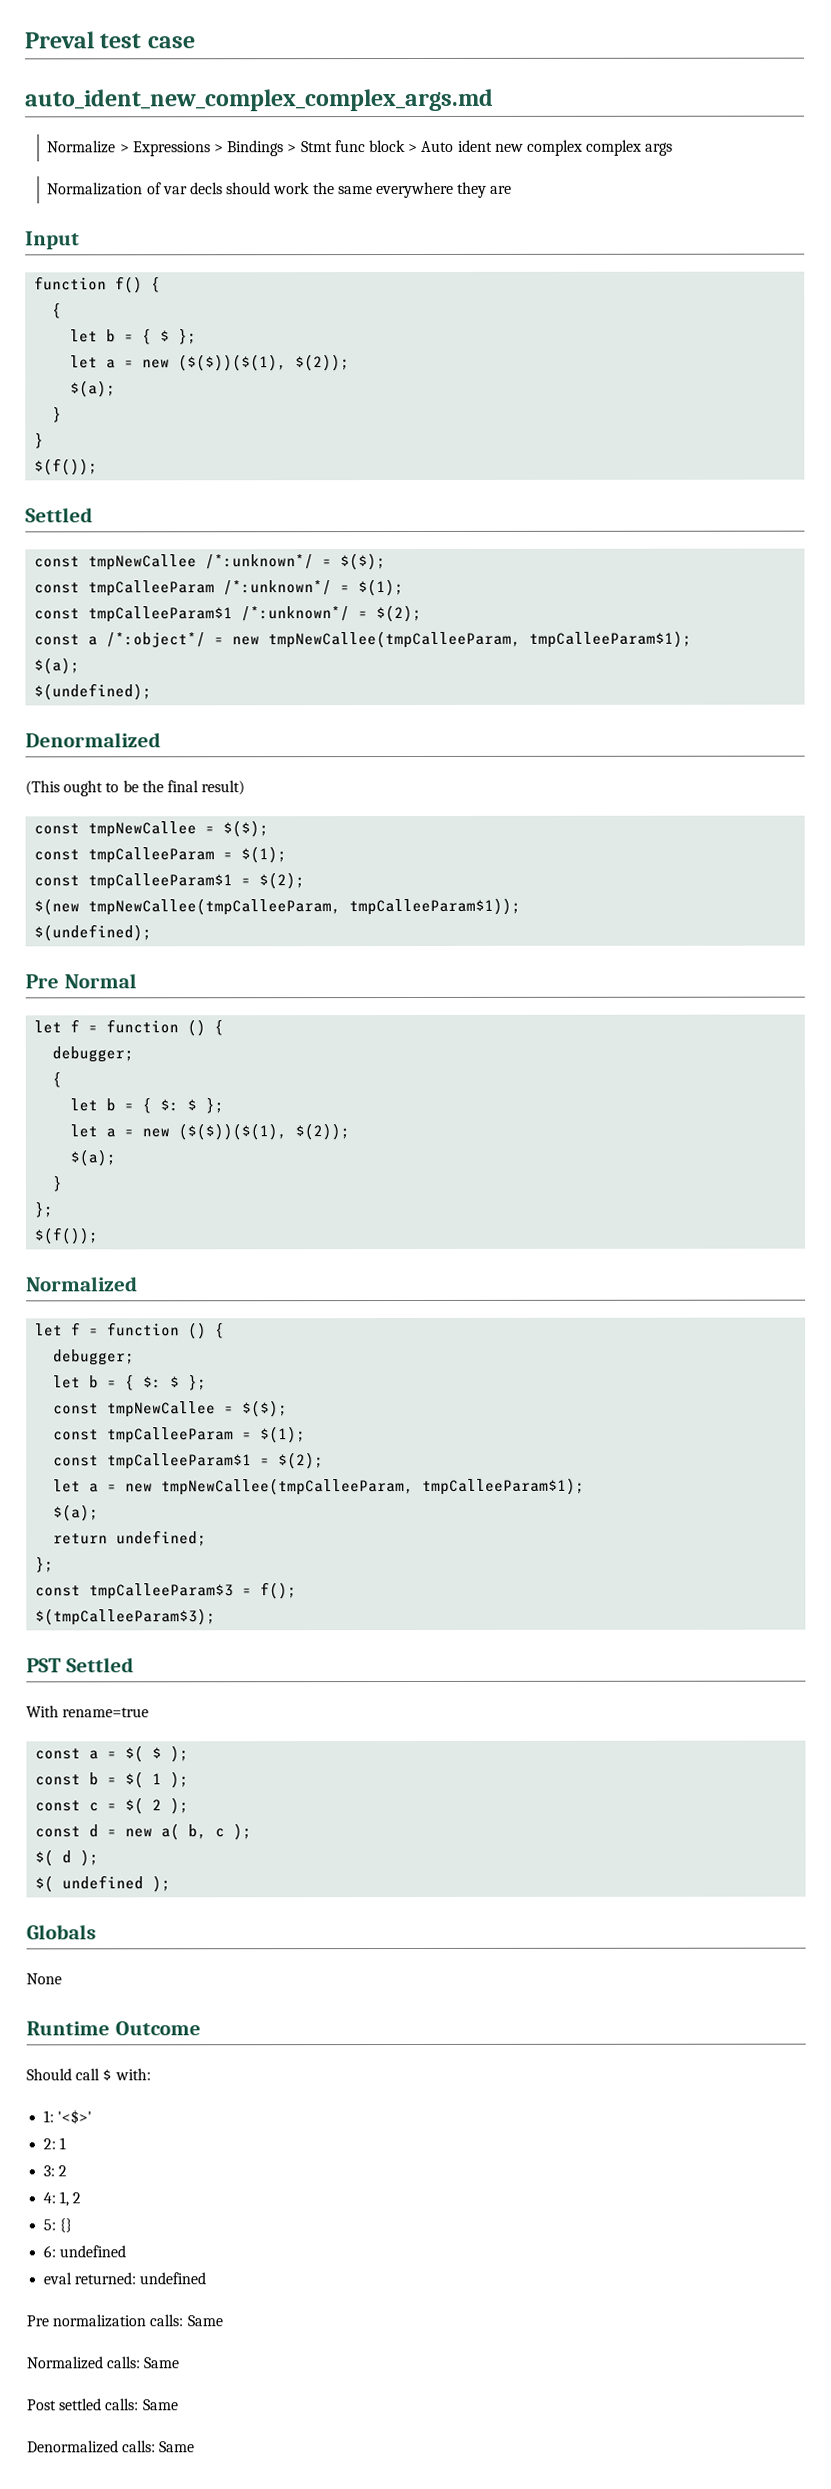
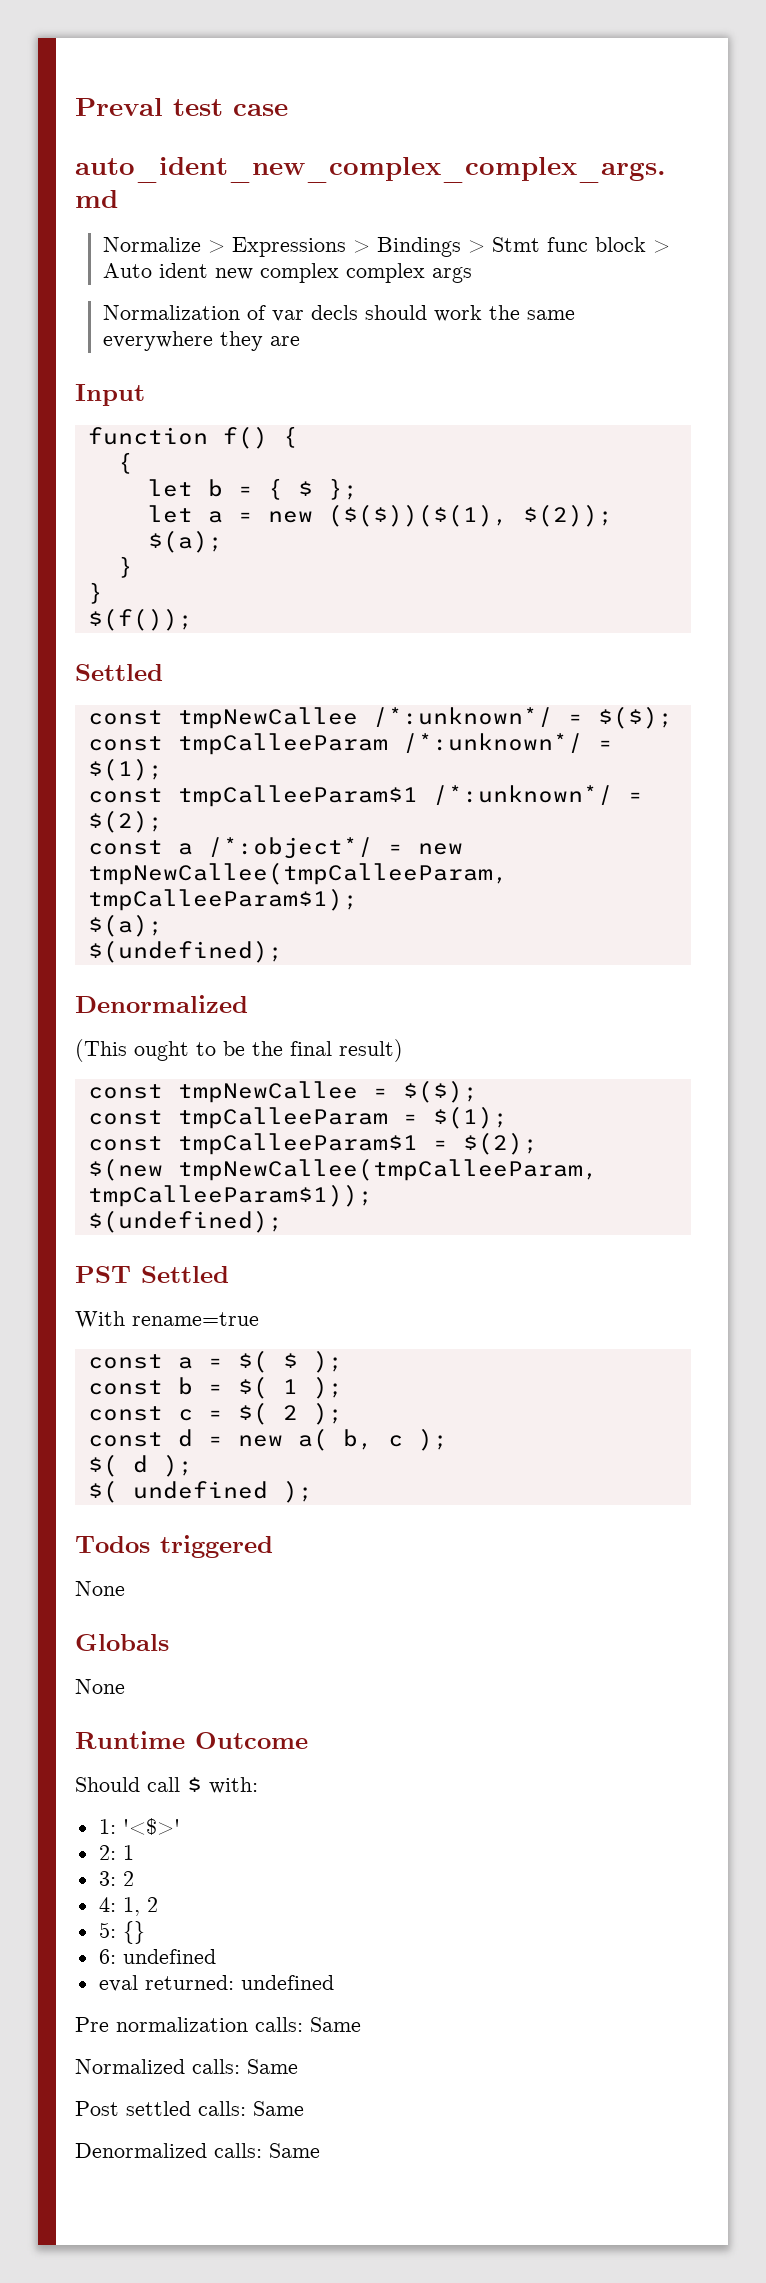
[25,973,137,989] [34,1019,225,1037] [52,1046,135,1063] [52,1071,63,1088] [70,1097,225,1114] [70,1123,351,1141] [70,1149,117,1167] [52,1175,63,1192] [34,1201,54,1218] [34,1227,99,1245] [26,1276,138,1292] [35,1322,226,1340] [53,1349,136,1366] [53,1374,208,1391] [53,1400,289,1418] [53,1426,307,1444] [53,1452,325,1470] [53,1477,586,1496] [53,1504,100,1522] [53,1530,208,1547] [35,1556,55,1573] [35,1582,298,1600] [35,1608,217,1626] // Pre Normal // let f = function () { // debugger; // { // let b = { $: $ }; // let a = new ($($))($(1), $(2)); // $(a); // } // }; // $(f()); // Normalized // let f = function () { // debugger; // let b = { $: $ }; // const tmpNewCallee = $($); // const tmpCalleeParam = $(1); // const tmpCalleeParam$1 = $(2); // let a = new tmpNewCallee(tmpCalleeParam, tmpCalleeParam$1); // $(a); // return undefined; // }; // const tmpCalleeParam$3 = f(); // $(tmpCalleeParam$3); -> (283, 1221) none
(172, 1884) none -> [75,1535,273,1558] [75,1581,125,1596] // Todos triggered // None

